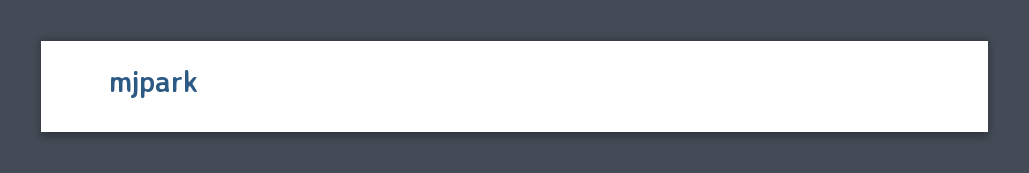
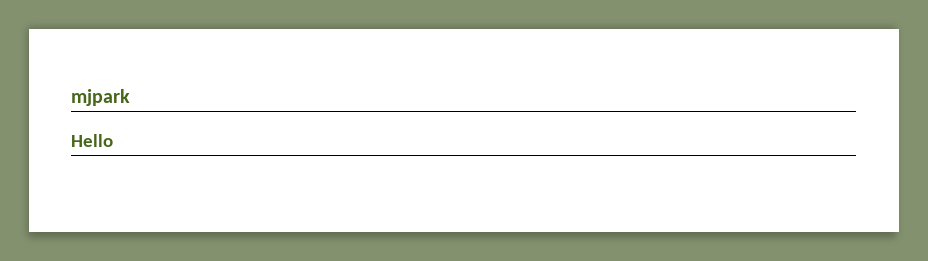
(198, 84) none -> [71,134,113,147] // Hello

